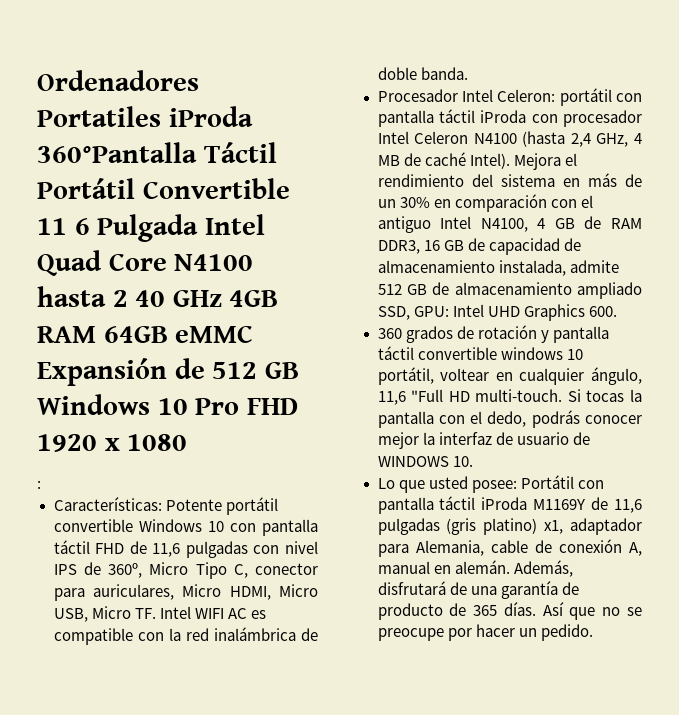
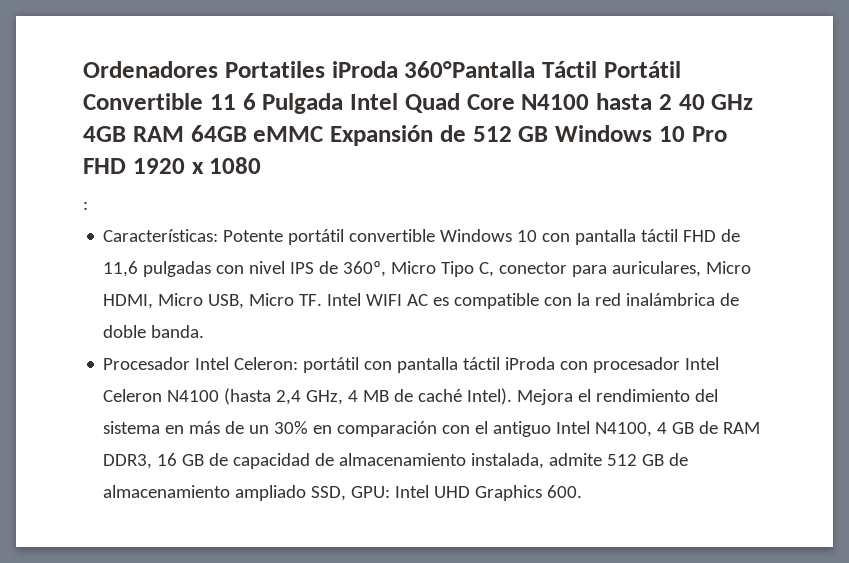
[377,325,609,343] [377,346,583,360] [377,367,642,385] [377,389,642,405] [377,410,642,428] [377,432,590,449] [377,456,473,467] [377,475,604,493] [377,496,642,514] [377,518,642,535] [377,539,642,557] [377,560,573,577] [377,581,579,599] [377,602,642,620] [377,624,593,641] // 360 grados de rotación y pantalla táctil convertible windows 10 portátil, voltear en cualquier ángulo, 11,6 "Full HD multi-touch. Si tocas la pantalla con el dedo, podrás conocer mejor la interfaz de usuario de WINDOWS 10. // Lo que usted posee: Portátil con pantalla táctil iProda M1169Y de 11,6 pulgadas (gris platino) x1, adaptador para Alemania, cable de conexión A, manual en alemán. Además, disfrutará de una garantía de producto de 365 días. Así que no se preocupe por hacer un pedido. -> (583, 491) none

